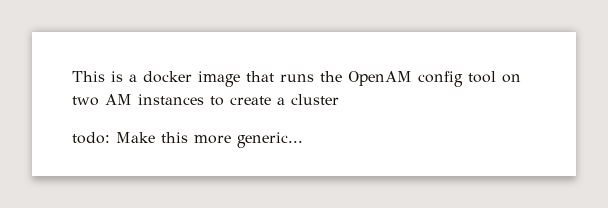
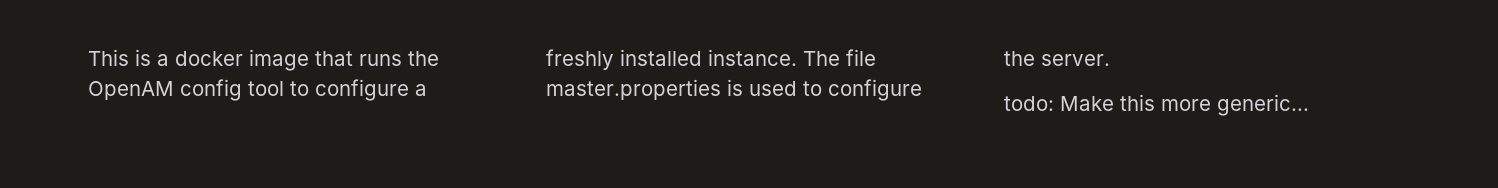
[502,74,521,83] [72,94,339,106] on two AM instances to create a cluster -> [290,79,427,101] [546,49,876,70] [546,79,922,101] [1004,51,1110,66] to configure a freshly installed instance. The file master.properties is used to configure the server.

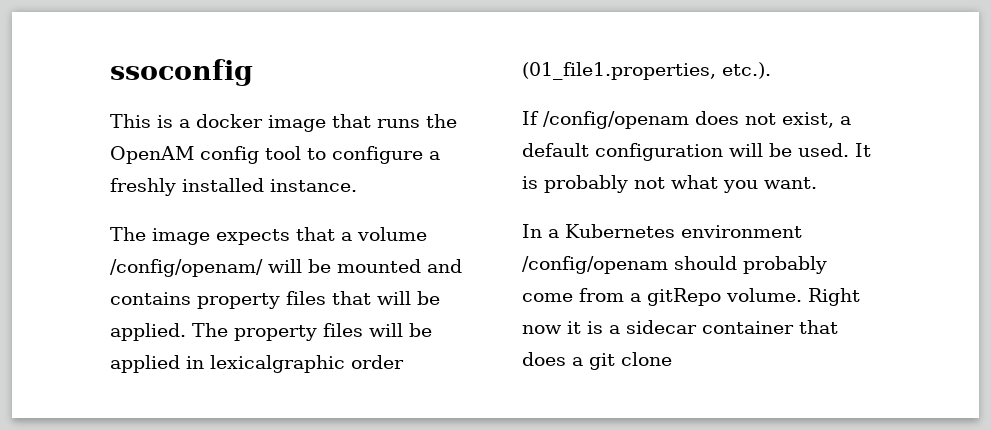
(88, 57) none -> [110,59,253,86] ssoconfig //
[803,49,876,66] [546,79,922,101] [1004,51,1110,66] [1004,94,1309,116] The file master.properties is used to configure the server. // todo: Make this more generic... -> [110,227,427,245] [110,259,462,277] [110,291,440,309] [110,323,432,341] [110,355,404,373] [522,62,771,80] [522,111,851,129] [522,143,871,161] [522,175,817,193] [522,224,802,238] [522,256,827,274] [522,288,860,306] [522,320,838,334] [522,352,672,370] // The image expects that a volume /config/openam/ will be mounted and contains property files that will be applied. The property files will be applied in lexicalgraphic order (01_file1.properties, etc.). // If /config/openam does not exist, a default configuration will be used. It is probably not what you want. // In a Kubernetes environment /config/openam should probably come from a gitRepo volume. Right now it is a sidecar container that does a git clone

